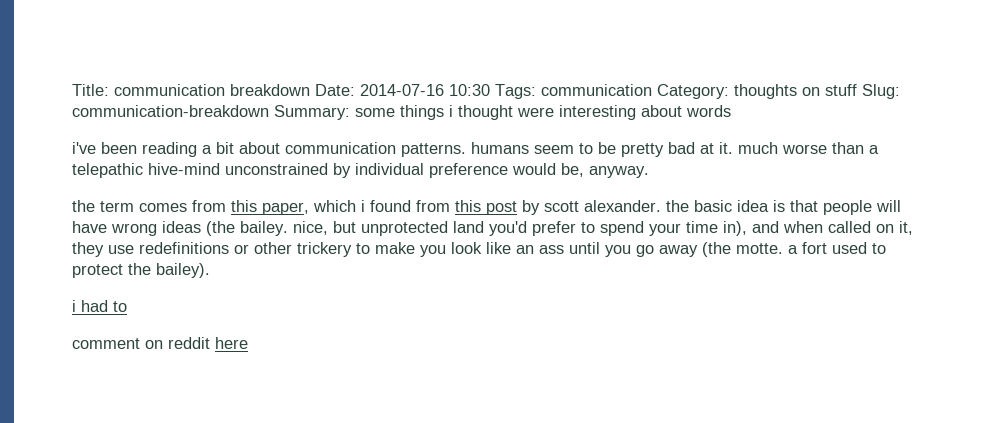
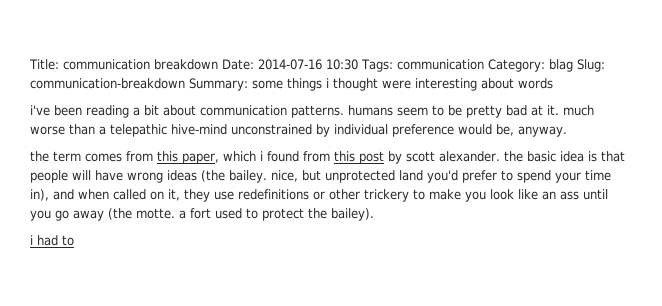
[734,84,857,99] thoughts on stuff -> [548,59,573,72] blag
[72,337,248,349] // comment on reddit here -> (74, 240) none

